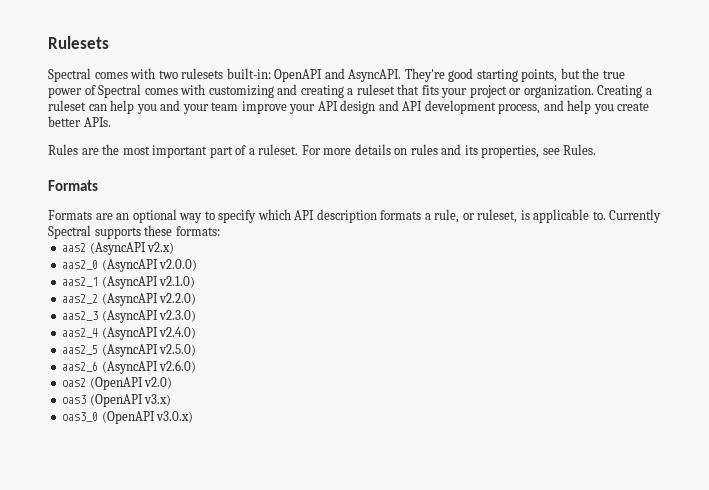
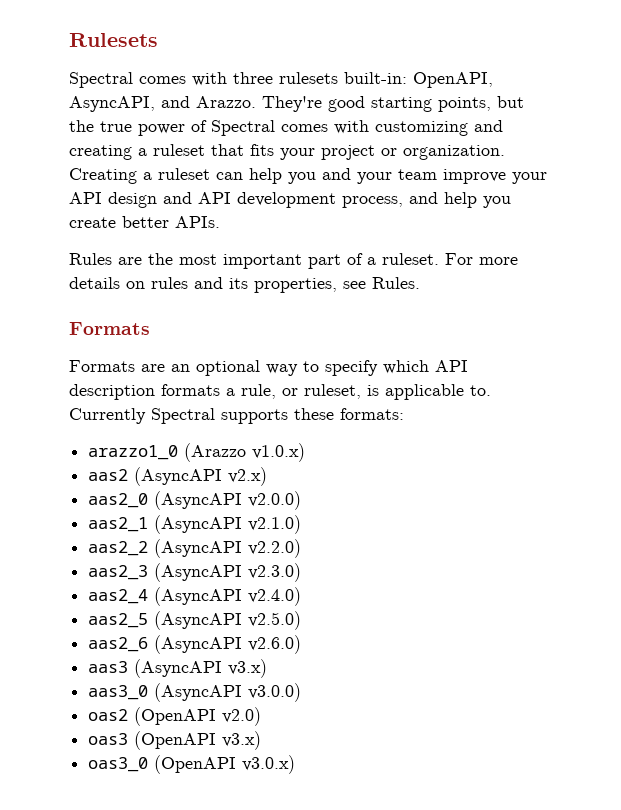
[158,70,178,79] two -> [233,72,273,84] three
[274,68,402,82] OpenAPI and AsyncAPI. -> [413,72,493,88] [69,96,256,112] OpenAPI, AsyncAPI, and Arazzo.
(220, 231) none -> [88,443,306,462] // arazzo1_0 (Arazzo v1.0.x)
(197, 366) none -> [88,659,268,678] [88,683,302,702] // aas3 (AsyncAPI v3.x) // aas3_0 (AsyncAPI v3.0.0)

